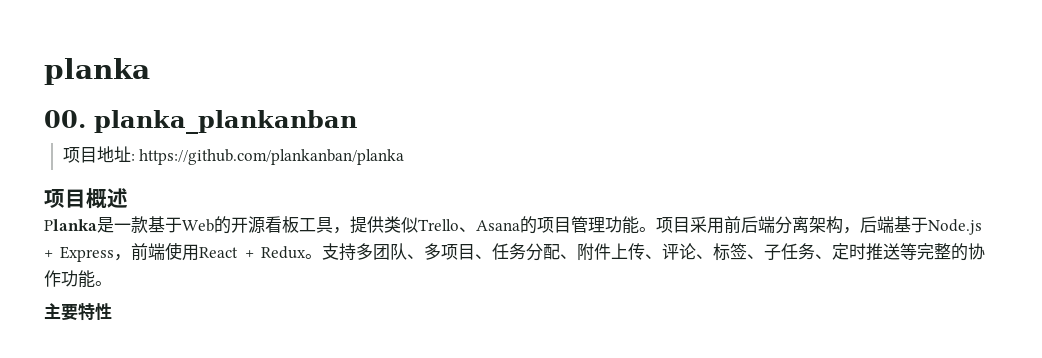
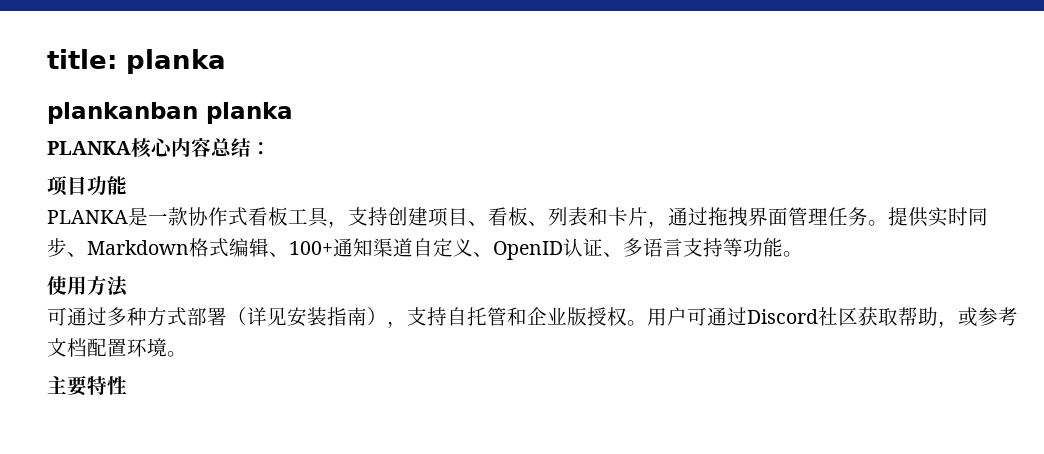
[44,58,150,85] [44,110,357,134] [62,146,405,165] [44,188,128,209] [44,216,982,235] [44,242,985,262] [44,270,95,288] planka // 00. planka_plankanban // 项目地址: https://github.com/plankanban/planka // 项目概述 // Planka是一款基于Web的开源看板工具，提供类似Trello、Asana的项目管理功能。项目采用前后端分离架构，后端基于Node.js + Express，前端使用React + Redux。支持多团队、多项目、任务分配、附件上传、评论、标签、子任务、定时推送等完整的协作功能 -> [47,49,226,74] [47,102,293,124] [47,137,271,158] [47,176,127,196] [47,207,988,228] [47,238,803,260] [47,276,128,297] [47,307,1018,328] [47,338,167,357] title: planka // plankanban planka // PLANKA核心内容总结： // 项目功能 // PLANKA是一款协作式看板工具，支持创建项目、看板、列表和卡片，通过拖拽界面管理任务。提供实时同步、Markdown格式编辑、100+通知渠道自定义、OpenID认证、多语言支持等功能。 // 使用方法 // 可通过多种方式部署（详见安装指南），支持自托管和企业版授权。用户可通过Discord社区获取帮助，或参考文档配置环境

